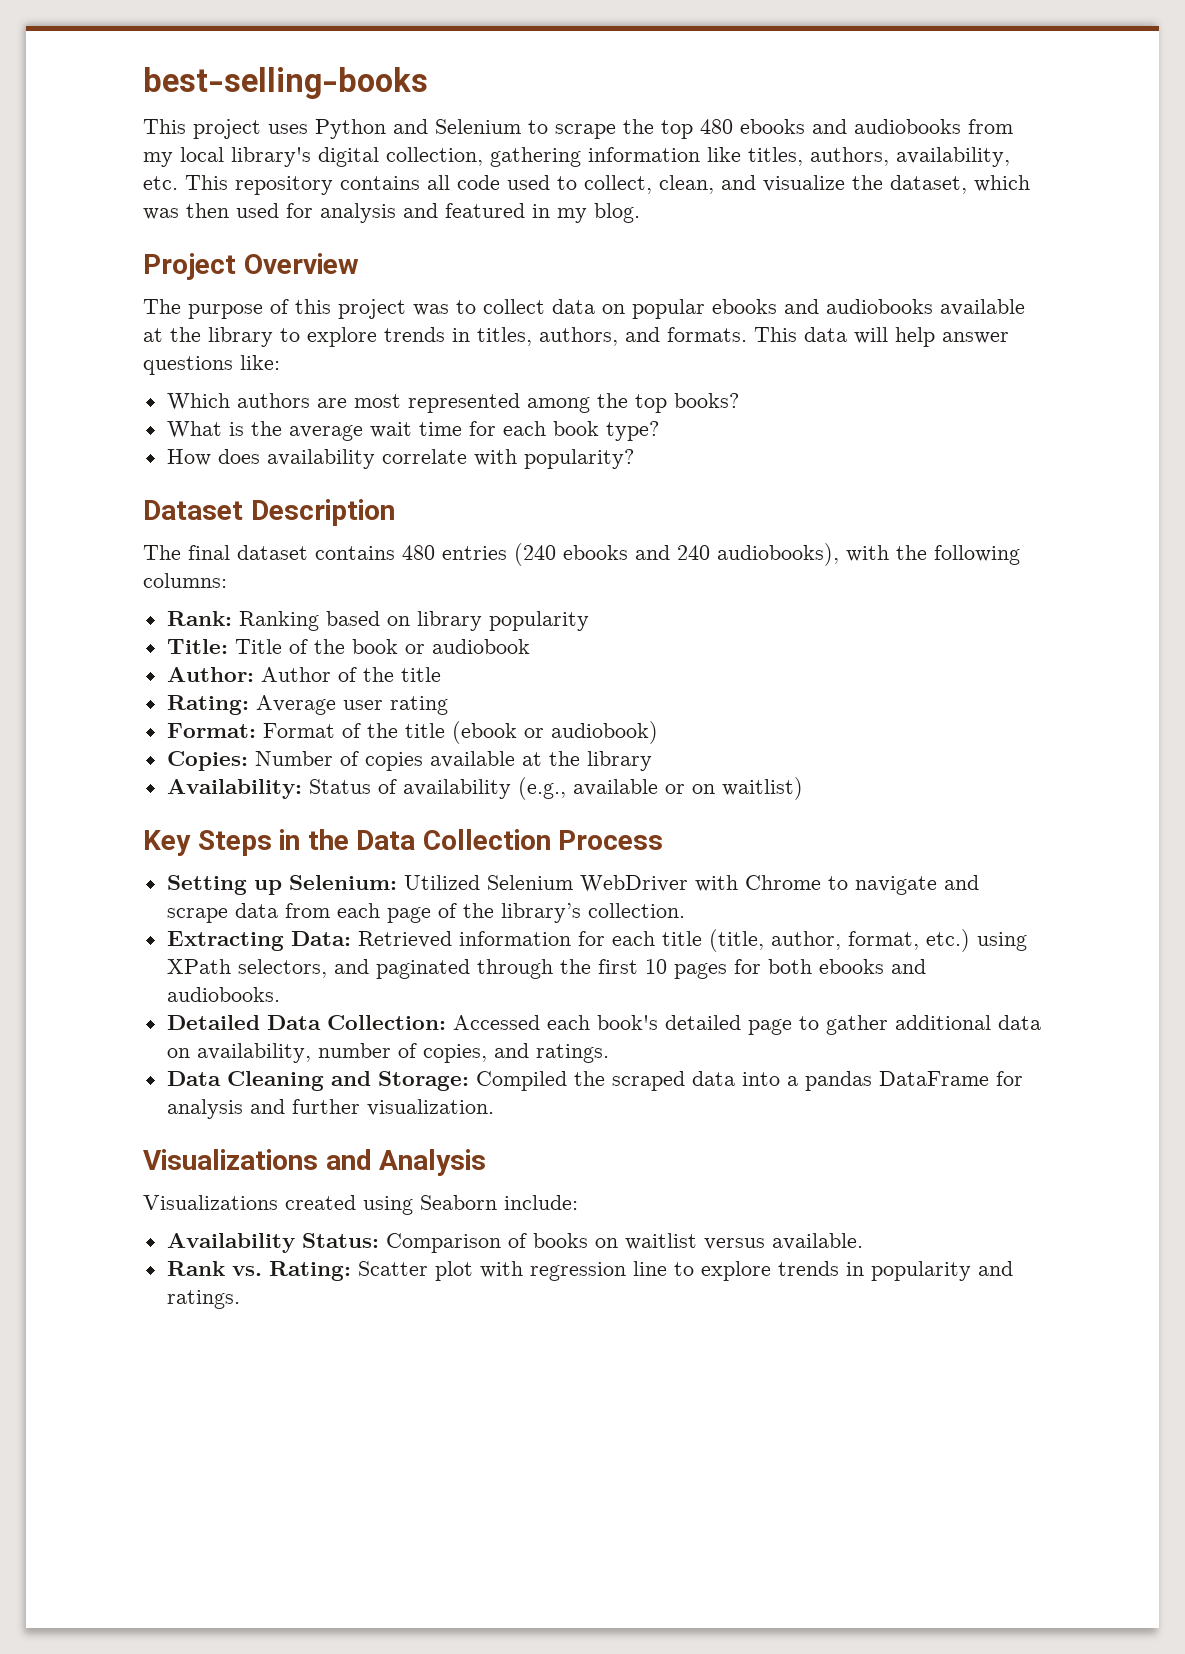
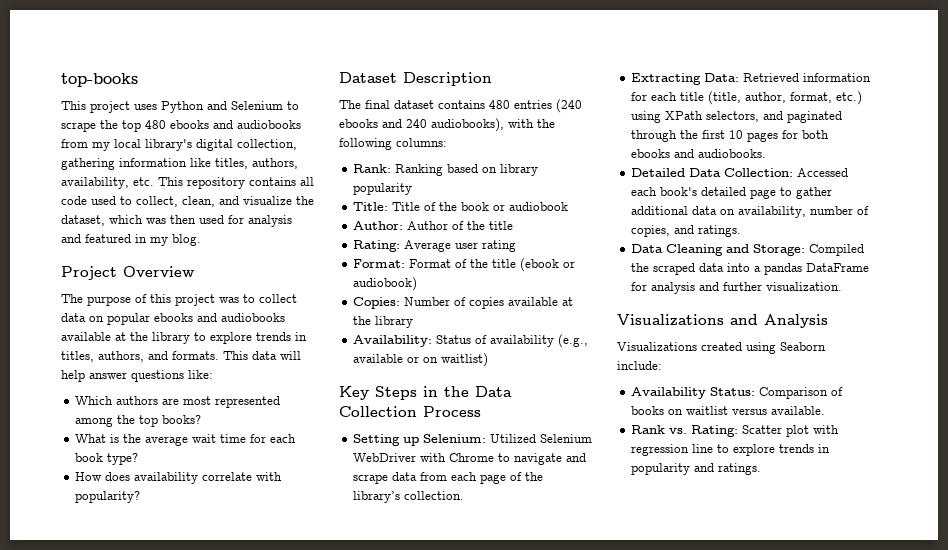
[143,67,428,99] best-selling-books -> [61,73,138,87] top-books

